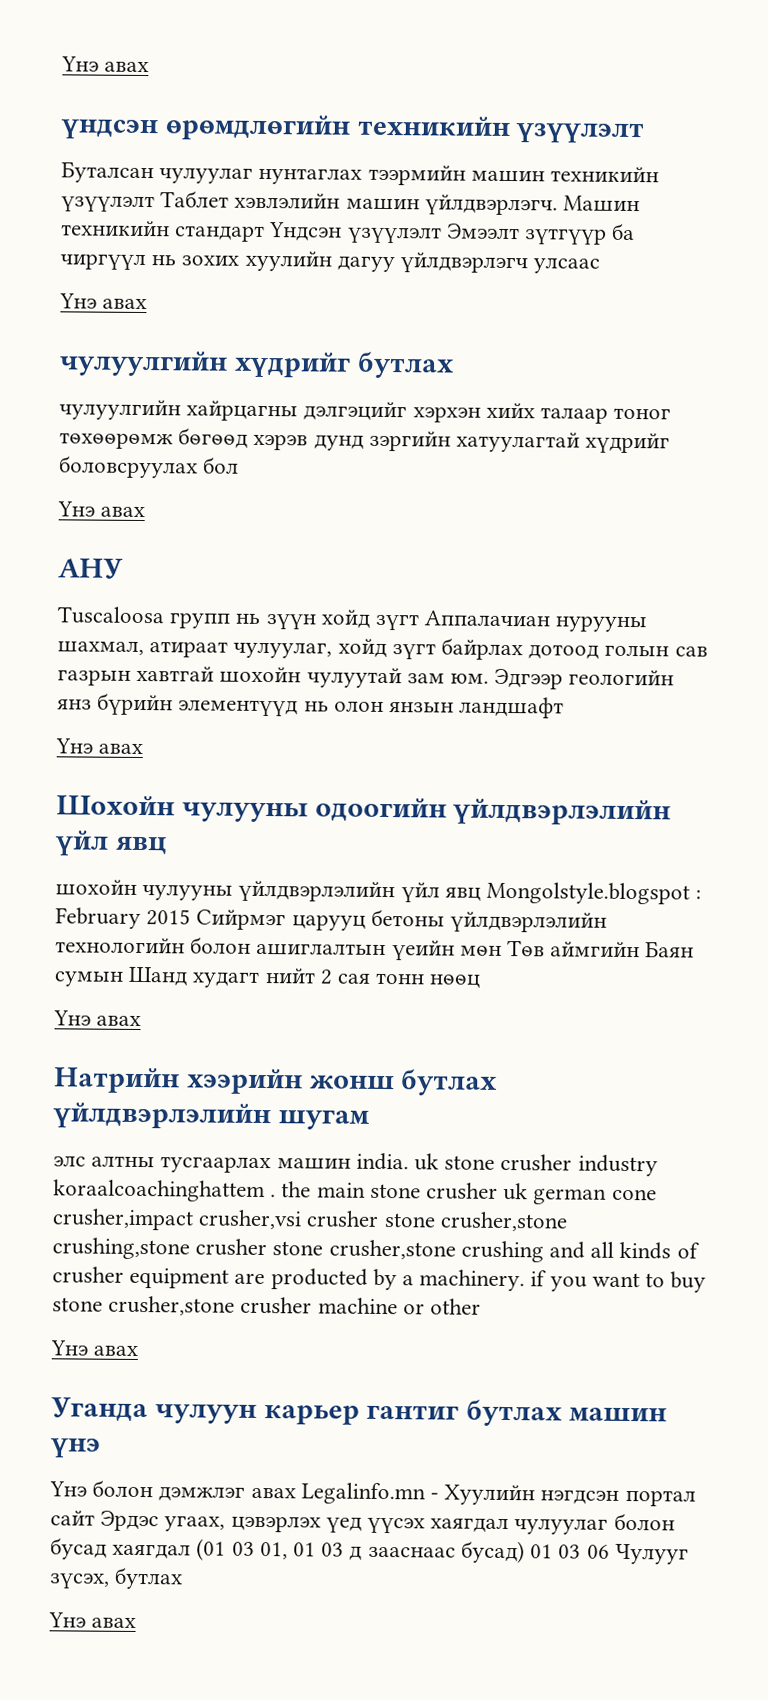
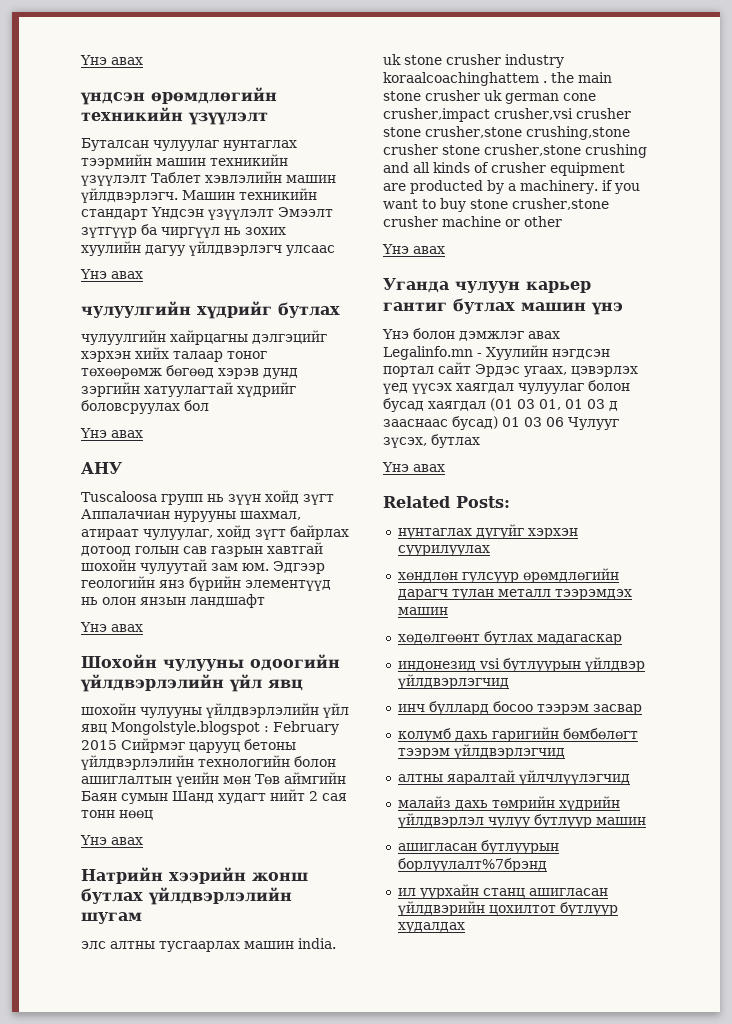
(137, 1622) none -> [383,496,510,508] [397,524,578,539] [397,545,490,556] [397,568,619,583] [397,589,632,600] [397,607,448,615] [397,631,622,645] [397,657,645,672] [396,674,509,689] [397,701,642,715] [397,727,638,742] [397,744,565,759] [397,770,630,785] [397,796,620,811] [396,813,646,828] [397,840,559,854] [397,858,547,872] [397,884,608,899] [396,901,618,916] [397,922,465,933] // Related Posts: // нунтаглах дугуйг хэрхэн суурилуулах // хөндлөн гулсуур өрөмдлөгийн дарагч тулан металл тээрэмдэх машин // хөдөлгөөнт бутлах мадагаскар // индонезид vsi бутлуурын үйлдвэр үйлдвэрлэгчид // инч буллард босоо тээрэм засвар // колумб дахь гаригийн бөмбөлөгт тээрэм үйлдвэрлэгчид // алтны яаралтай үйлчлүүлэгчид // малайз дахь төмрийн хүдрийн үйлдвэрлэл чулуу бутлуур машин // ашигласан бутлуурын борлуулалт%7брэнд // ил уурхайн станц ашигласан үйлдвэрийн цохилтот бутлуур худалдах

